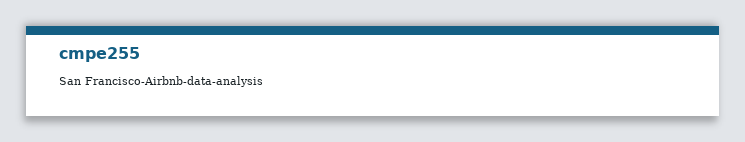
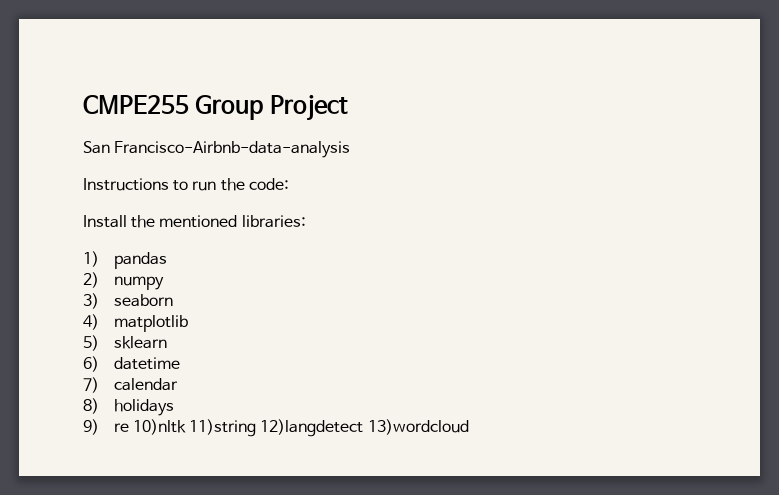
[59,47,140,62] cmpe255 -> [83,94,348,121] CMPE255 Group Project
(263, 81) none -> [83,178,289,191] [83,215,306,228] [83,251,167,269] [83,272,164,290] [83,293,173,309] [83,314,188,332] [83,335,167,351] [83,356,180,372] [83,377,178,393] [83,398,174,416] [83,419,469,437] // Instructions to run the code: // Install the mentioned libraries: // 1) pandas // 2) numpy // 3) seaborn // 4) matplotlib // 5) sklearn // 6) datetime // 7) calendar // 8) holidays // 9) re 10)nltk 11)string 12)langdetect 13)wordcloud

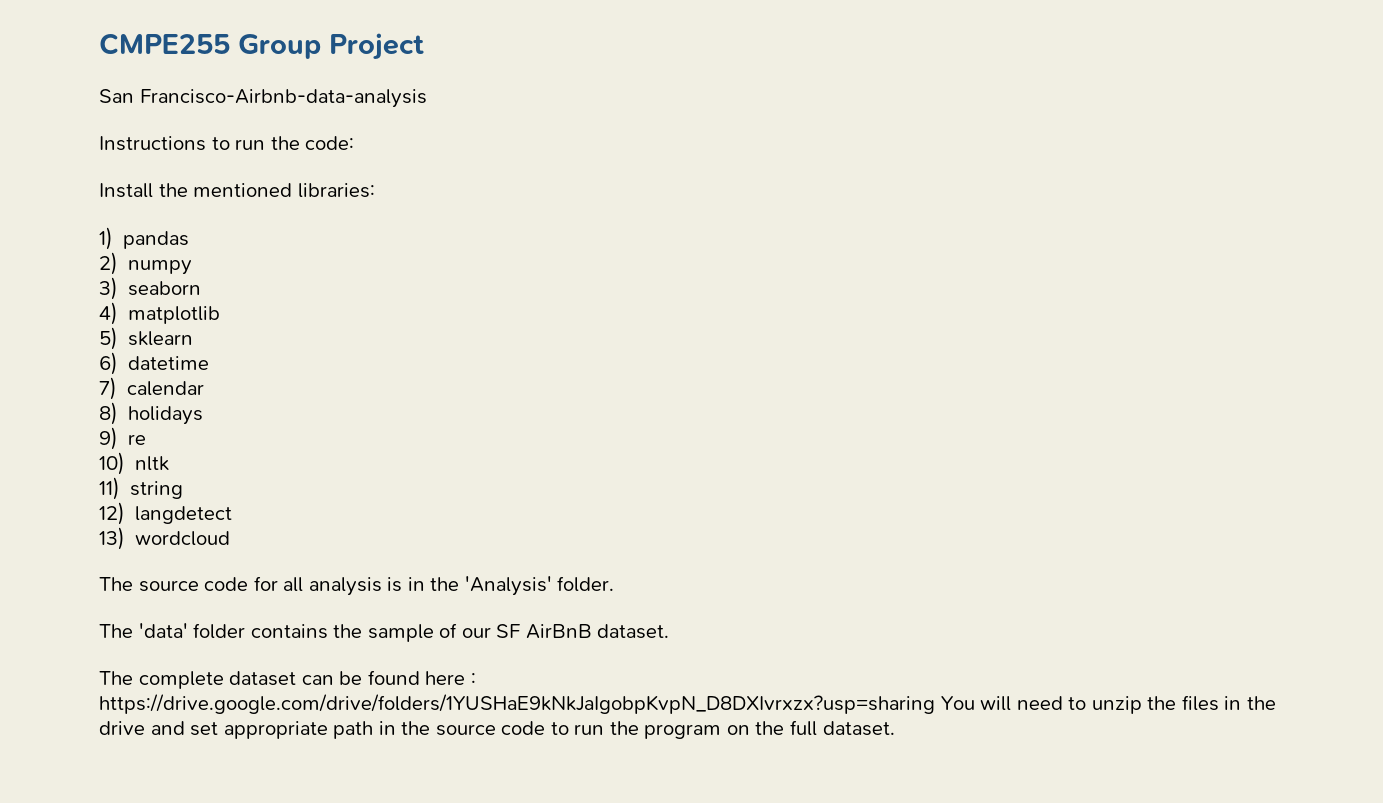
[132,419,469,437] 10)nltk 11)string 12)langdetect 13)wordcloud -> [99,452,170,475] [99,477,184,500] [99,502,233,525] [99,527,231,550] [99,576,615,596] [99,623,670,642] [99,670,476,689] [99,694,1276,714] [99,720,895,739] // 10) nltk // 11) string // 12) langdetect // 13) wordcloud // The source code for all analysis is in the 'Analysis' folder. // The 'data' folder contains the sample of our SF AirBnB dataset. // The complete dataset can be found here : https://drive.google.com/drive/folders/1YUSHaE9kNkJaIgobpKvpN_D8DXIvrxzx?usp=sharing You will need to unzip the files in the drive and set appropriate path in the source code to run the program on the full dataset.

